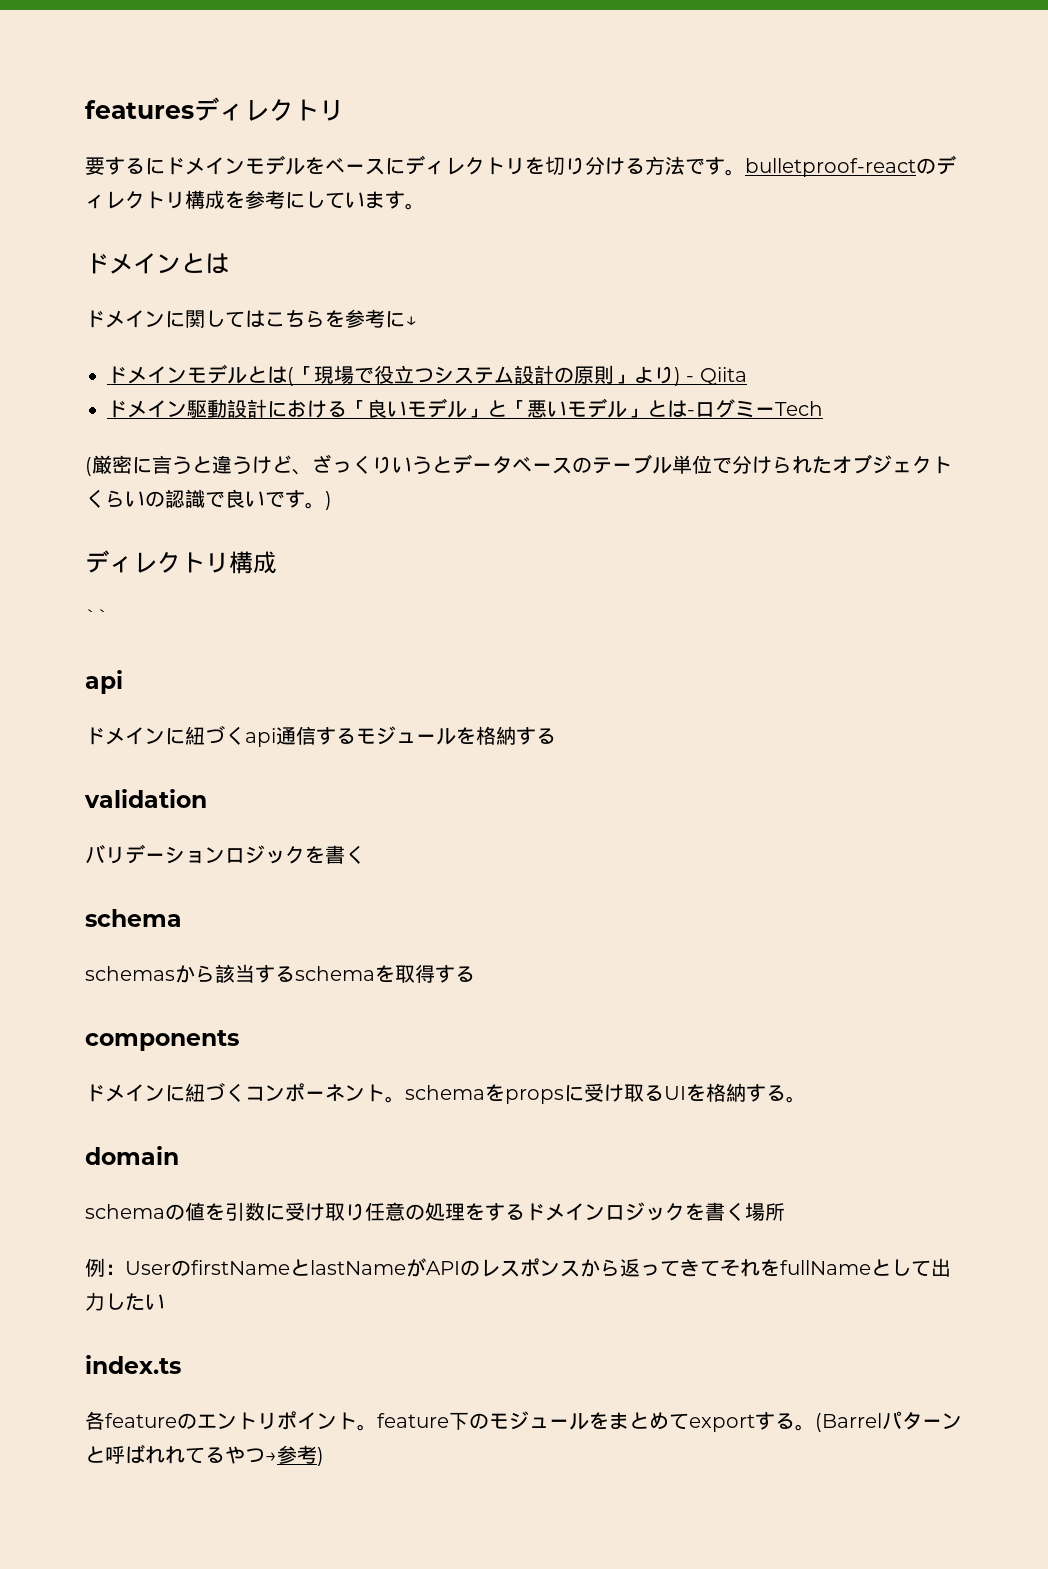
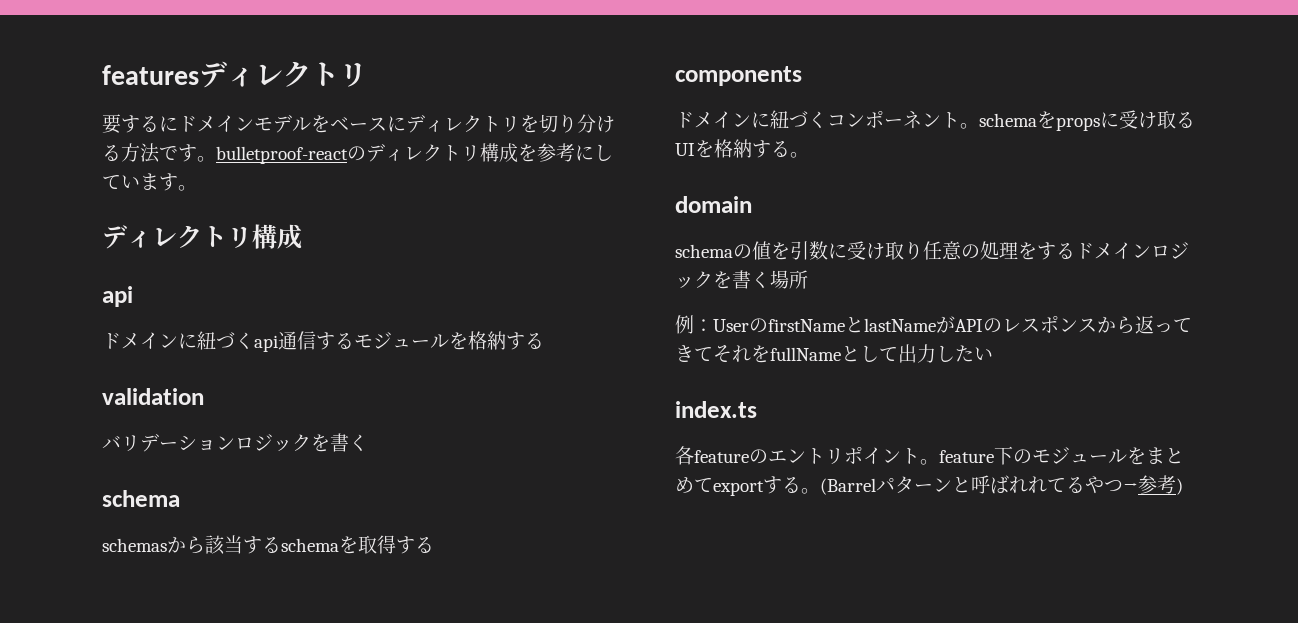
[85,253,229,274] [85,309,417,328] [107,364,747,386] [107,398,823,418] [85,454,952,476] [85,489,332,510] [85,550,277,574] [85,609,109,624] // ドメインとは // ドメインに関してはこちらを参考に↓ // ドメインモデルとは(「現場で役立つシステム設計の原則」より) - Qiita // ドメイン駆動設計における「良いモデル」と「悪いモデル」とは-ログミーTech // (厳密に言うと違うけど、ざっくりいうとデータベースのテーブル単位で分けられたオブジェクトくらいの認識で良いです。) // ディレクトリ構成 // `` -> [102,224,302,249] // ディレクトリ構成

